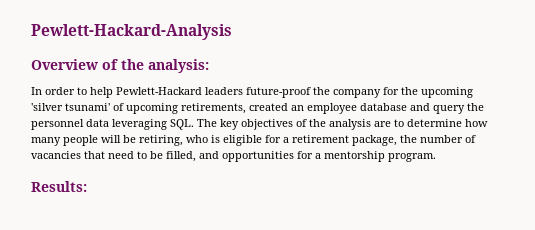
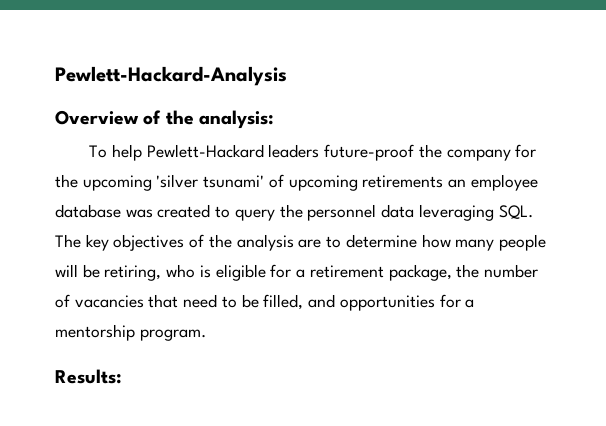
[31,87,87,95] In order to -> [89,145,108,158] To
[181,103,288,114] retirements, created -> [362,175,444,188] retirements
[410,103,430,111] and -> [125,204,231,218] was created to

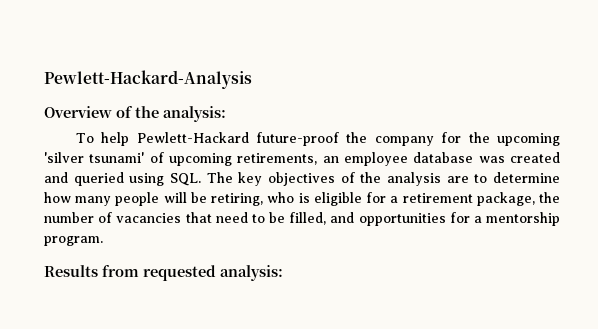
[268,144,320,158] leaders -> (249, 137) none
[362,175,444,188] retirements -> [237,153,318,165] retirements,
[215,204,494,221] to query the personnel data leveraging -> [44,172,165,186] and queried using
[55,369,122,384] Results: -> [44,265,283,281] Results from requested analysis:

